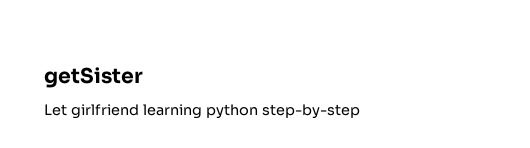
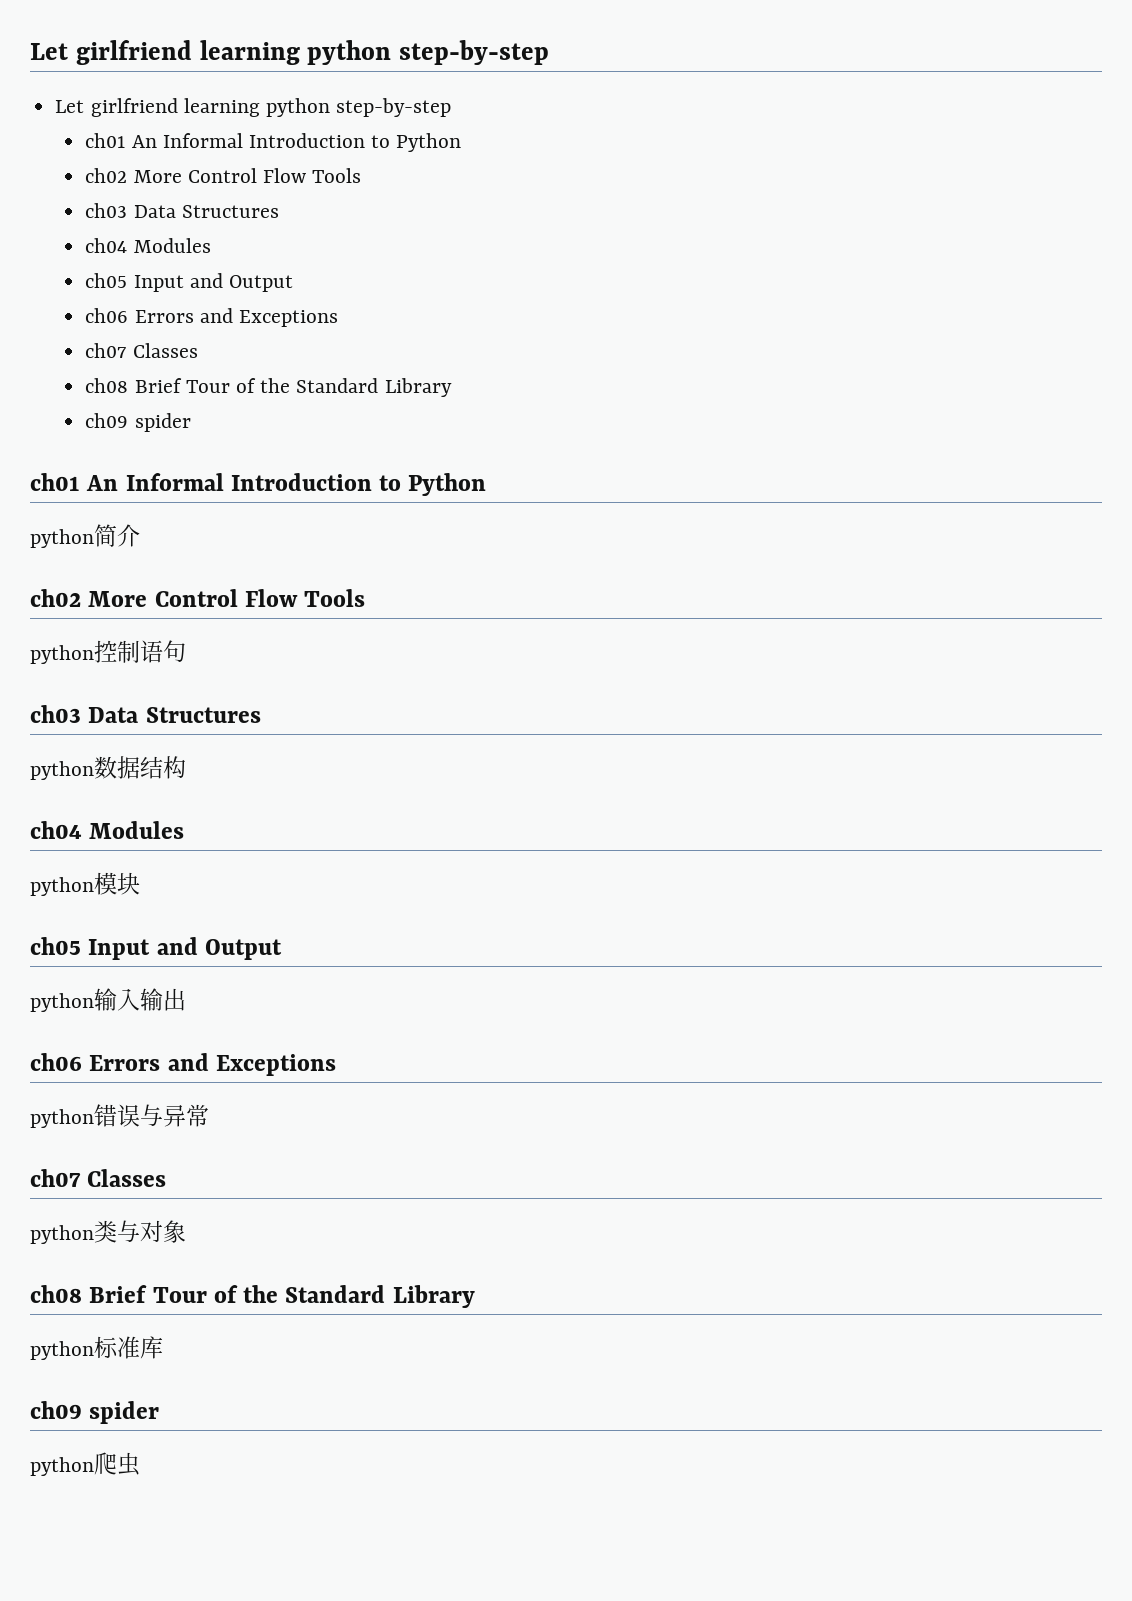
[44,67,143,88] [44,104,360,119] getSister // Let girlfriend learning python step-by-step -> [30,40,550,65] [55,98,452,117] [85,133,462,152] [85,168,362,183] [85,203,279,218] [85,238,211,253] [85,273,294,292] [85,308,339,327] [85,343,198,358] [85,378,452,397] [85,413,191,432] [30,473,487,496] [30,524,140,548] [30,589,366,607] [30,640,186,664] [30,705,261,723] [30,756,186,780] [30,821,185,839] [30,872,140,896] [30,937,282,960] [30,988,186,1012] [30,1053,336,1076] [30,1104,209,1128] [30,1169,167,1187] [30,1220,186,1244] [30,1285,475,1308] [30,1336,163,1360] [30,1401,160,1424] [30,1452,140,1476] Let girlfriend learning python step-by-step // Let girlfriend learning python step-by-step // ch01 An Informal Introduction to Python // ch02 More Control Flow Tools // ch03 Data Structures // ch04 Modules // ch05 Input and Output // ch06 Errors and Exceptions // ch07 Classes // ch08 Brief Tour of the Standard Library // ch09 spider // ch01 An Informal Introduction to Python // python简介 // ch02 More Control Flow Tools // python控制语句 // ch03 Data Structures // python数据结构 // ch04 Modules // python模块 // ch05 Input and Output // python输入输出 // ch06 Errors and Exceptions // python错误与异常 // ch07 Classes // python类与对象 // ch08 Brief Tour of the Standard Library // python标准库 // ch09 spider // python爬虫

